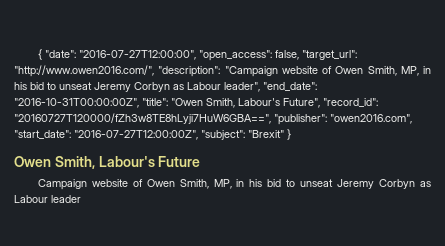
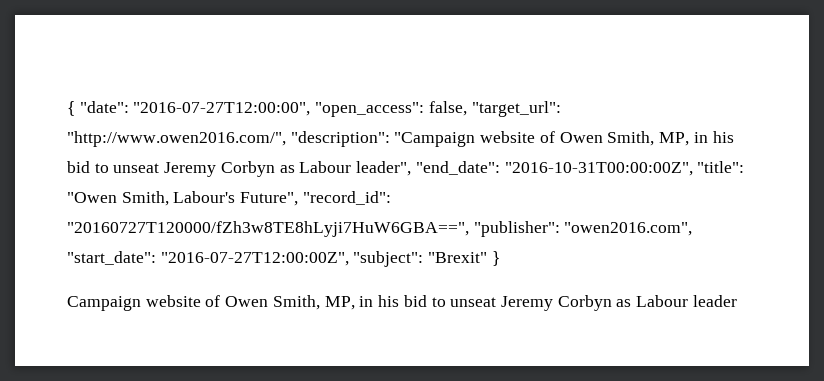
[14,156,201,169] // Owen Smith, Labour's Future -> (500, 258) none

